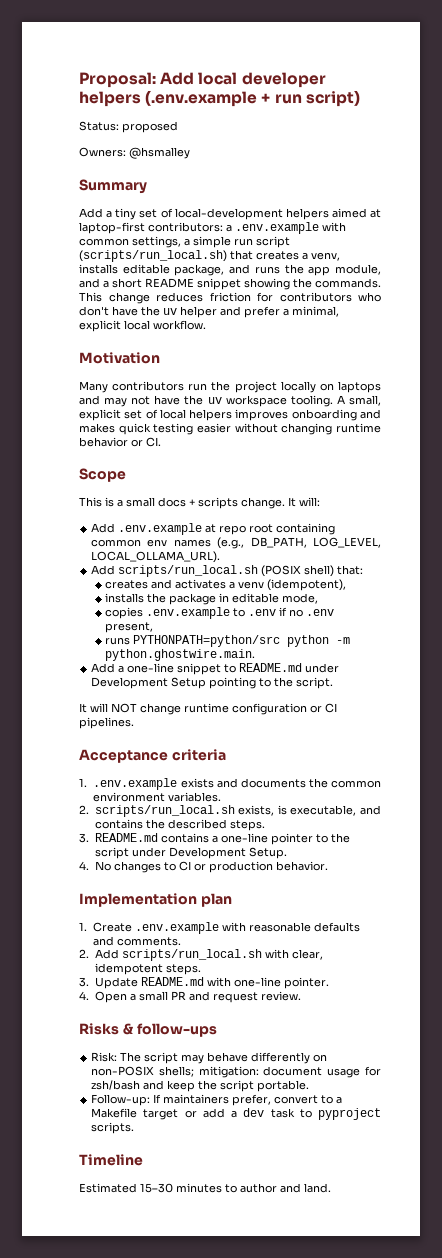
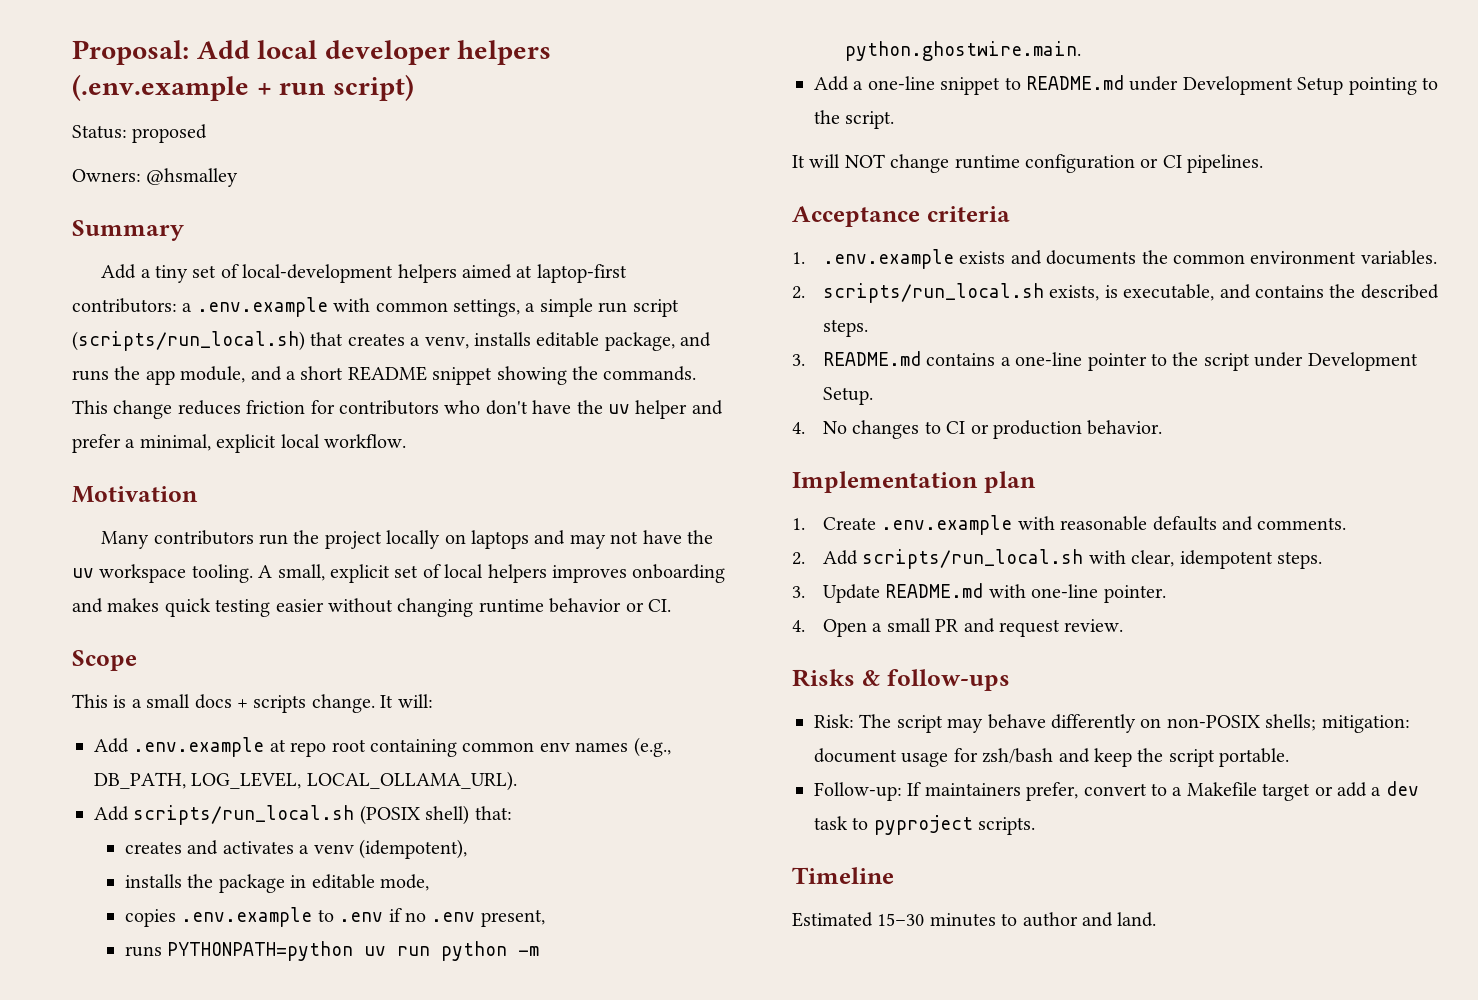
[133,635,281,647] PYTHONPATH=python/src -> [167,941,431,961] PYTHONPATH=python uv run

